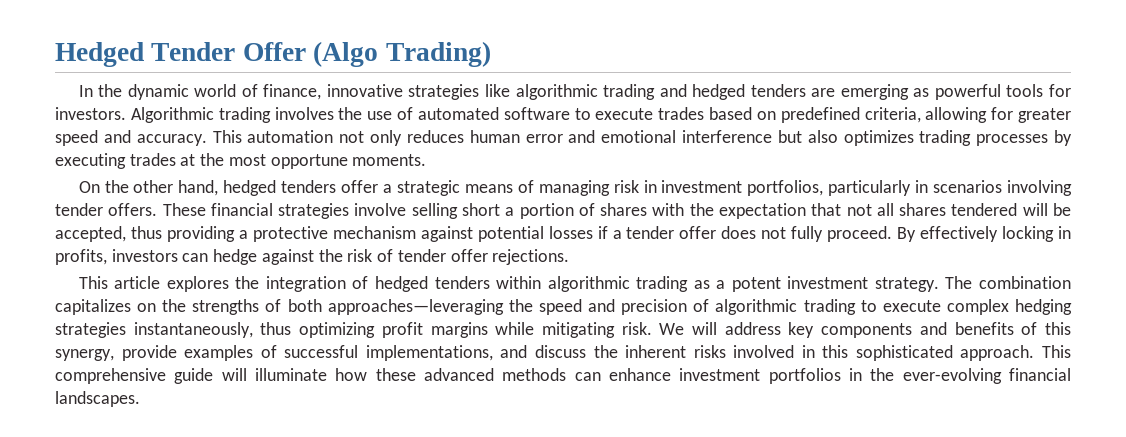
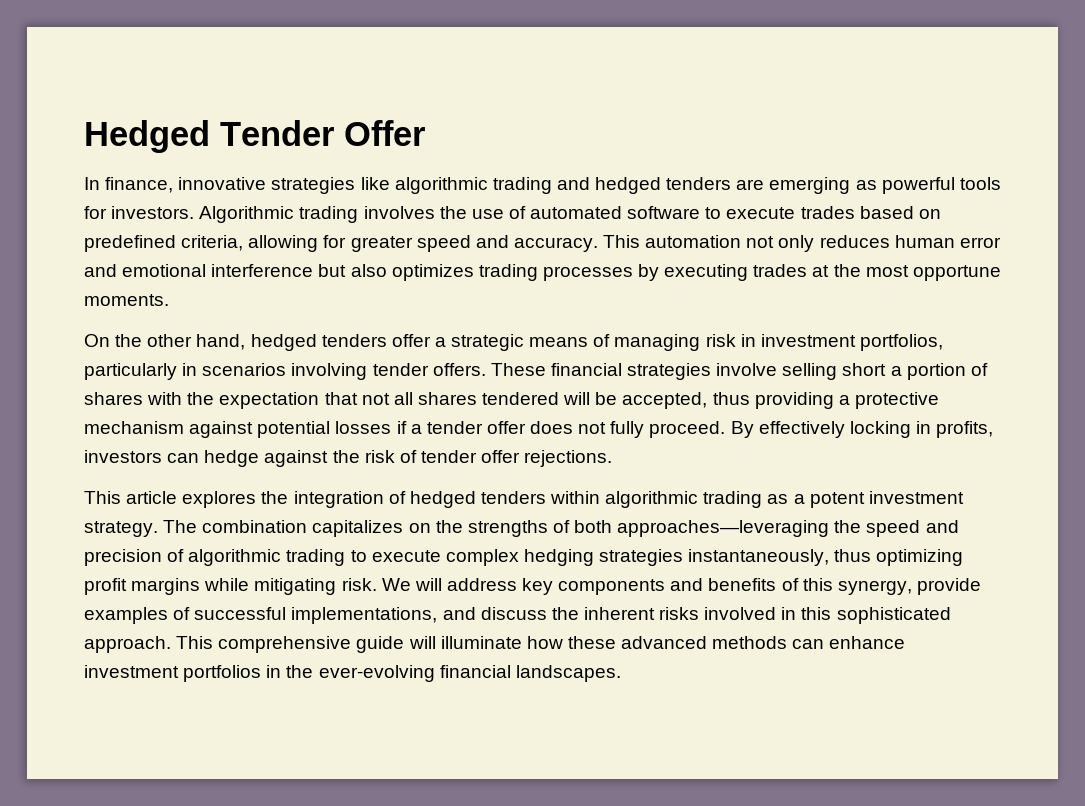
[313,41,491,67] (Algo Trading) -> (425, 133) none
[98,84,258,100] the dynamic world of -> (100, 183) none

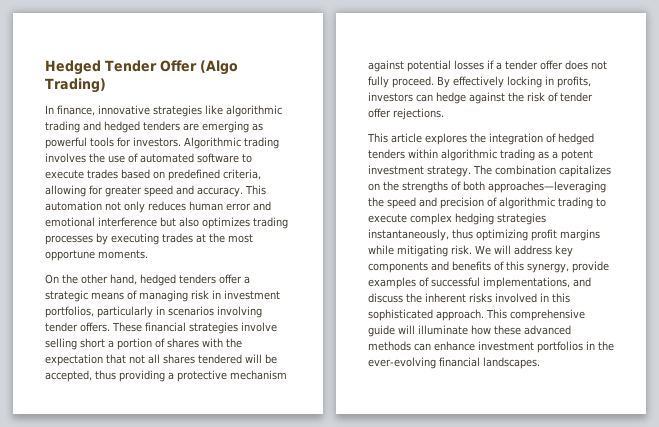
(425, 133) none -> [199,60,238,75] [45,78,106,93] (Algo Trading)

